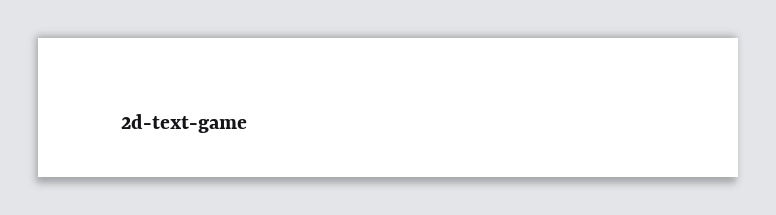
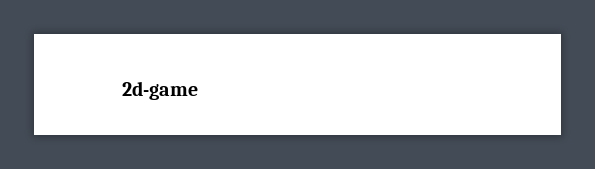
[121,114,247,133] 2d-text-game -> [122,81,198,100] 2d-game

